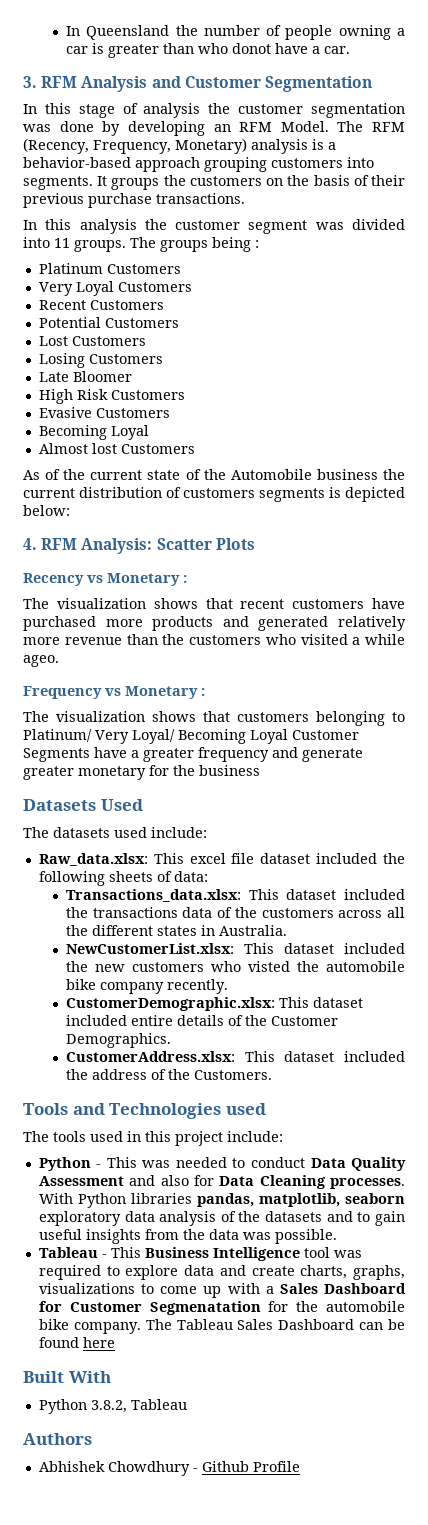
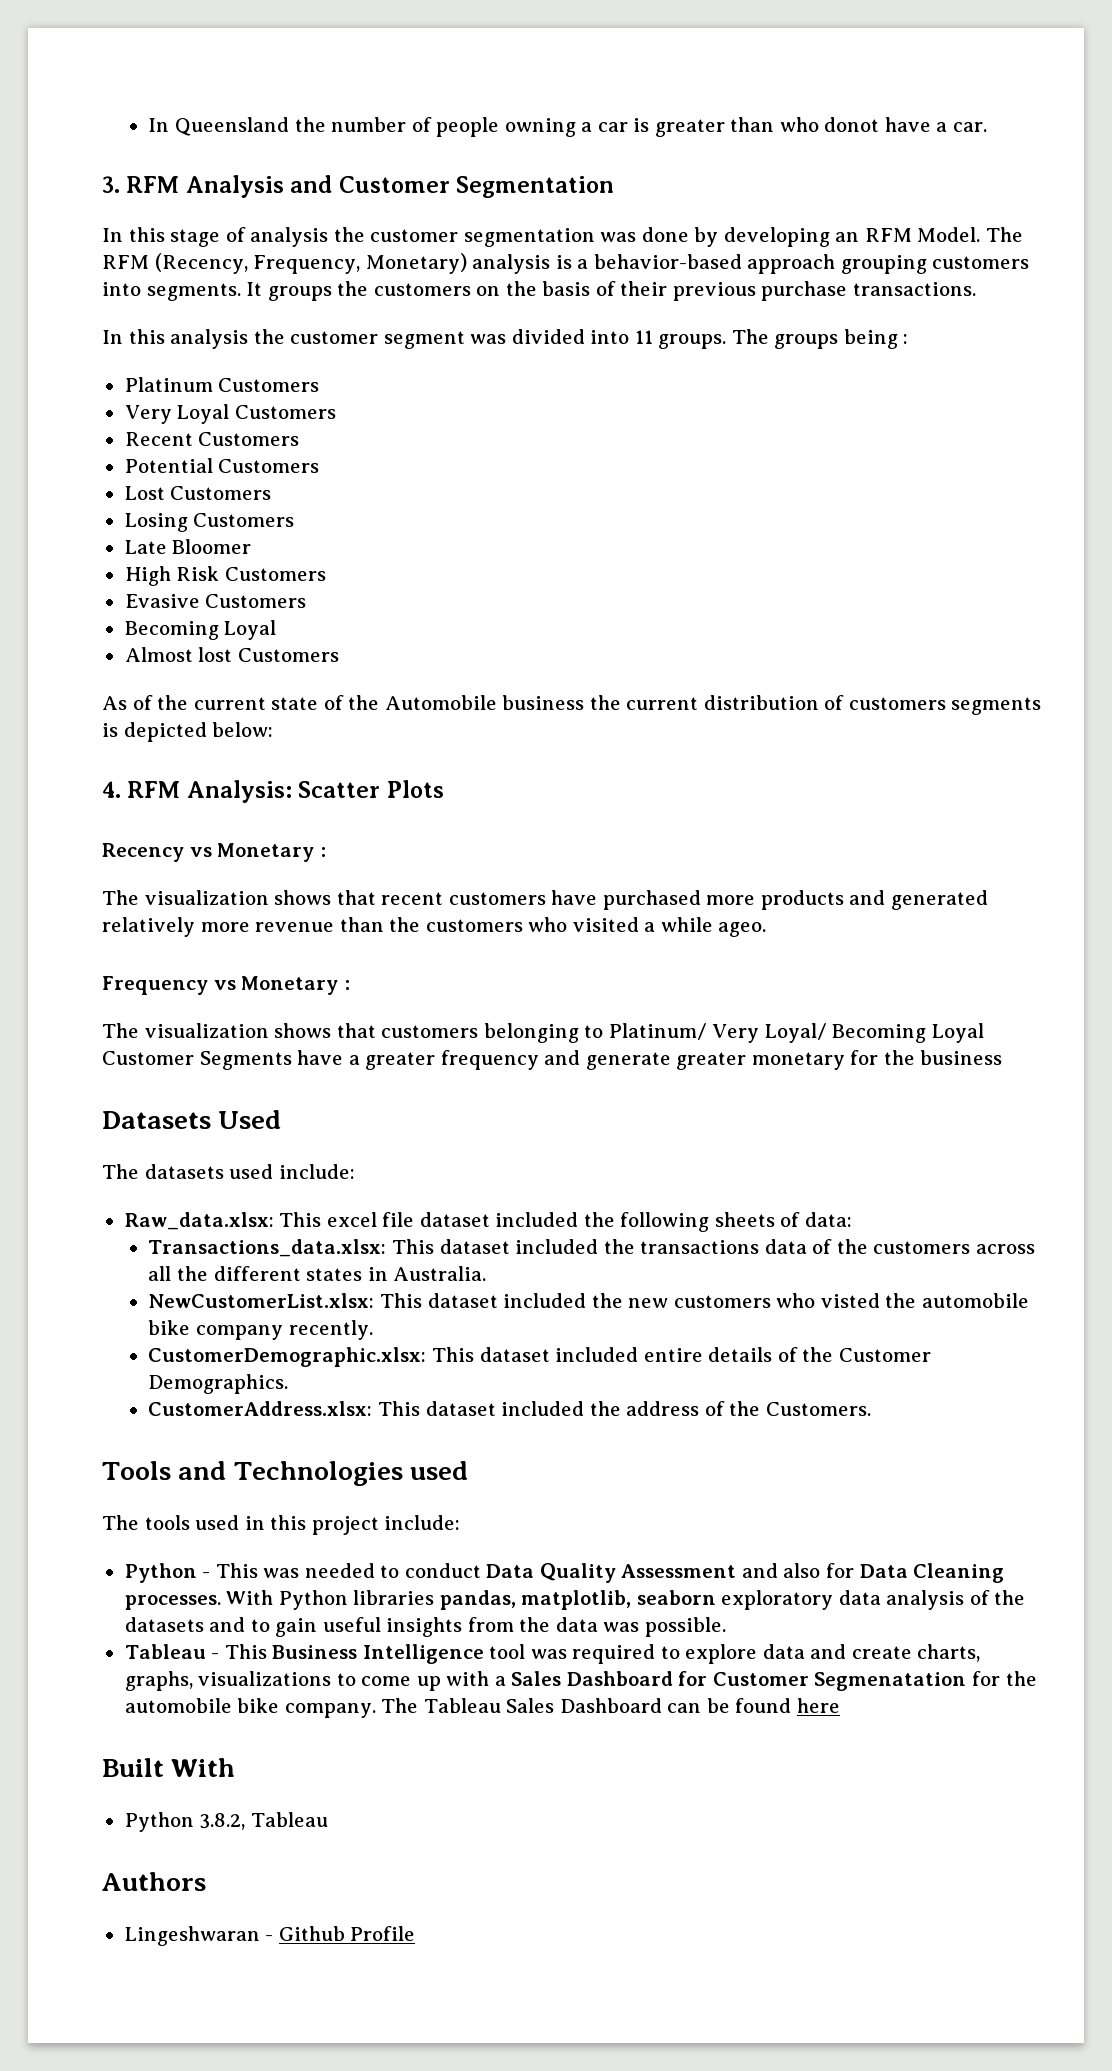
[38,1461,190,1476] Abhishek Chowdhury -> [124,1926,260,1946] Lingeshwaran

